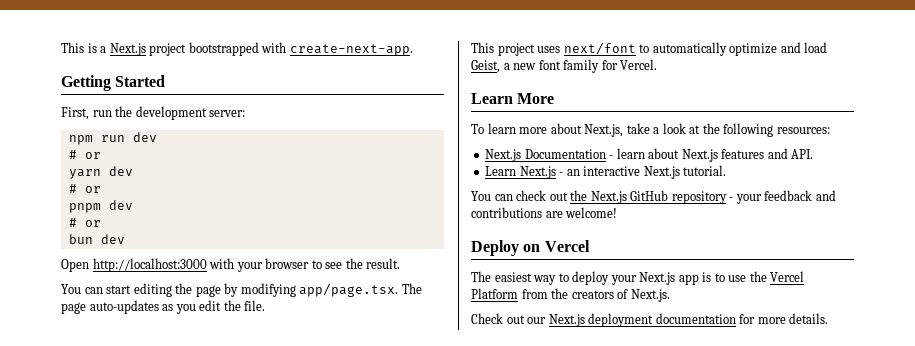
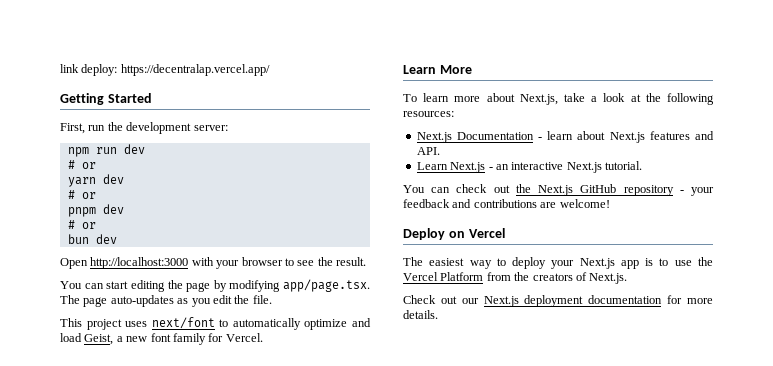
[61,42,413,56] This is a Next.js project bootstrapped with create-next-app. -> [60,64,270,76] link deploy: https://decentralap.vercel.app/

